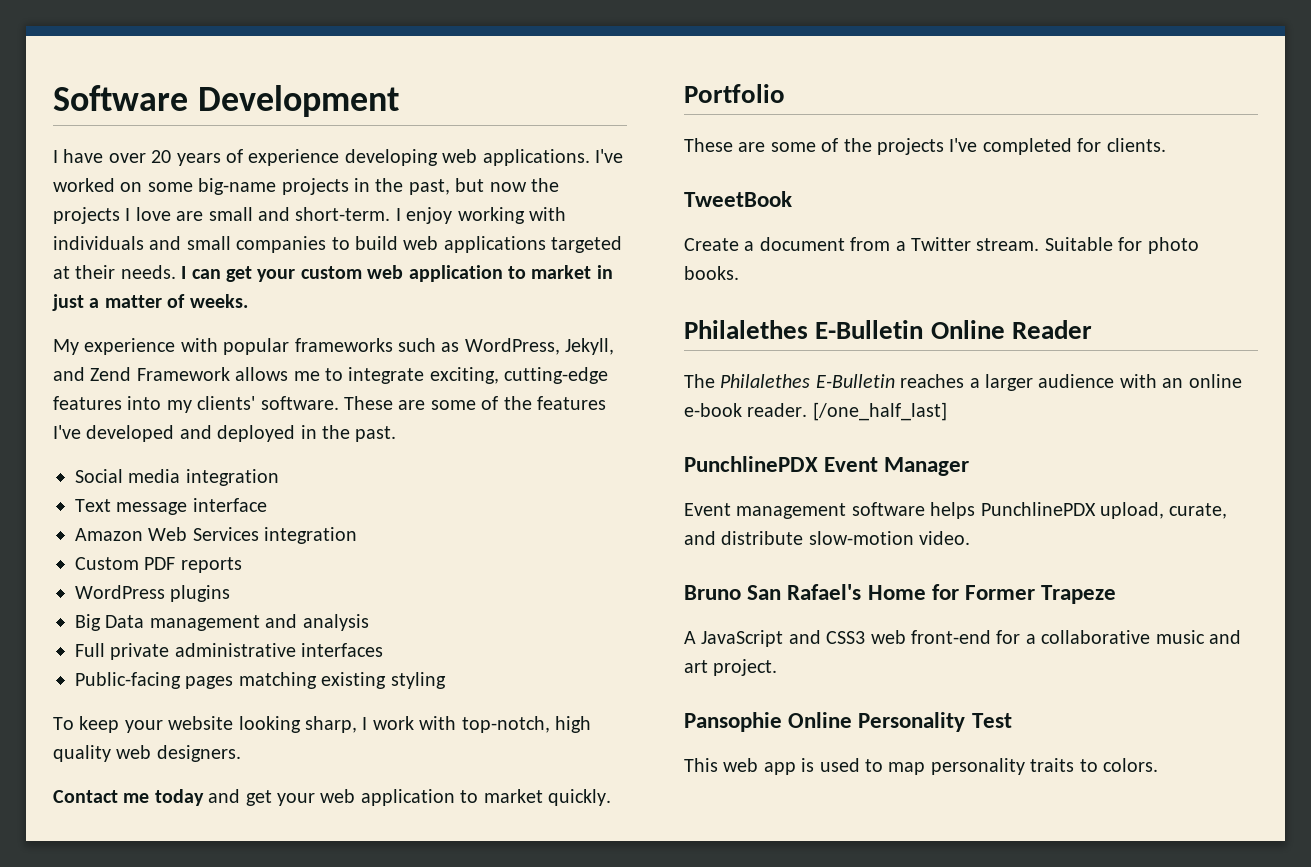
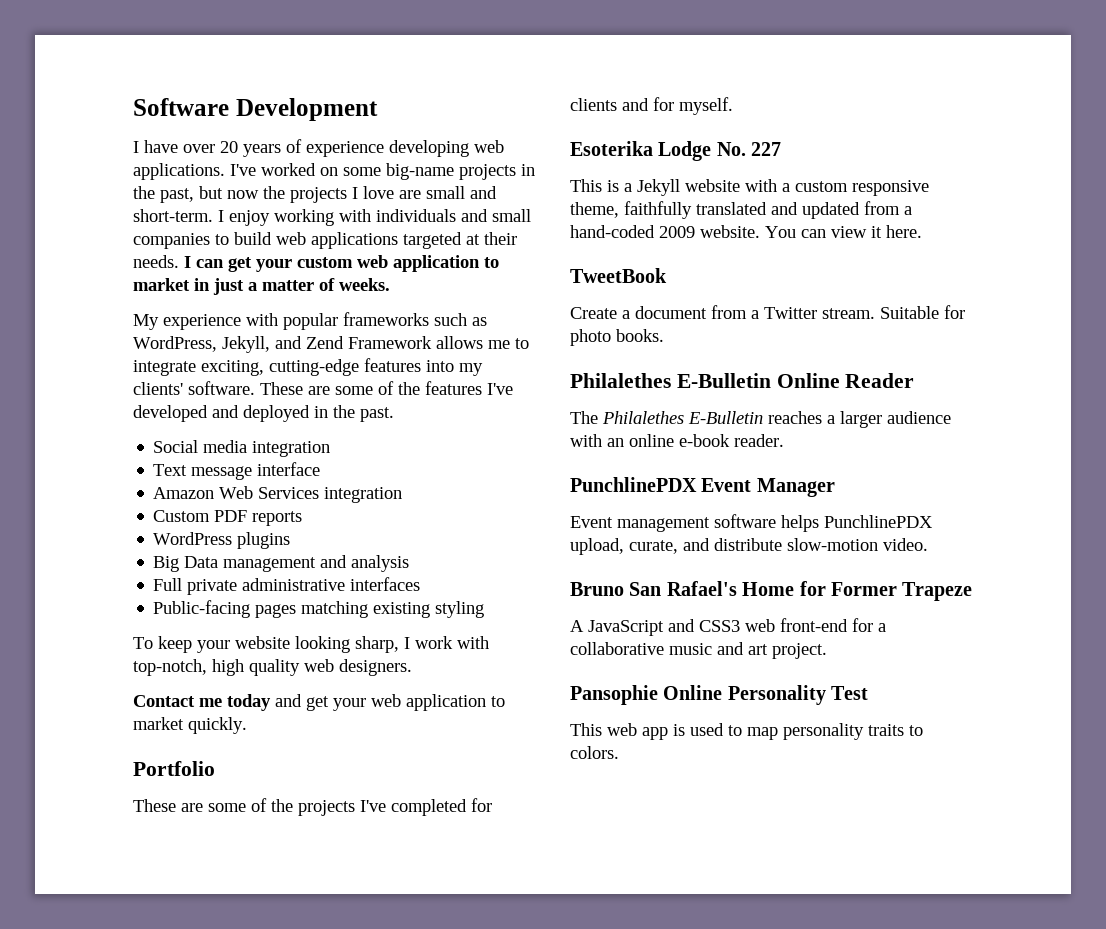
[1106,138,1166,152] clients. -> [570,97,733,115] [570,141,782,161] [570,179,929,196] [570,201,912,219] [570,225,922,238] clients and for myself. // Esoterika Lodge No. 227 // This is a Jekyll website with a custom responsive theme, faithfully translated and updated from a hand-coded 2009 website. You can view it here.
[812,402,947,421] [/one_half_last] -> (784, 440) none

